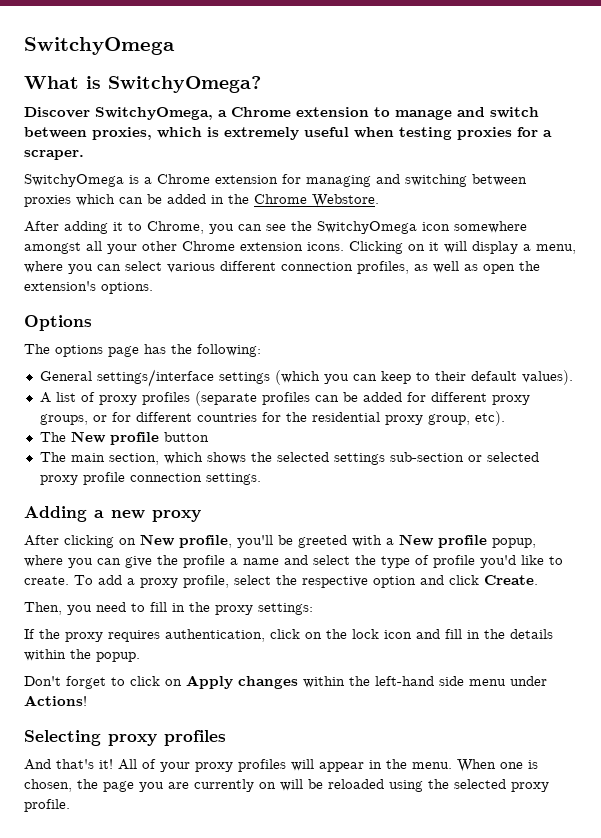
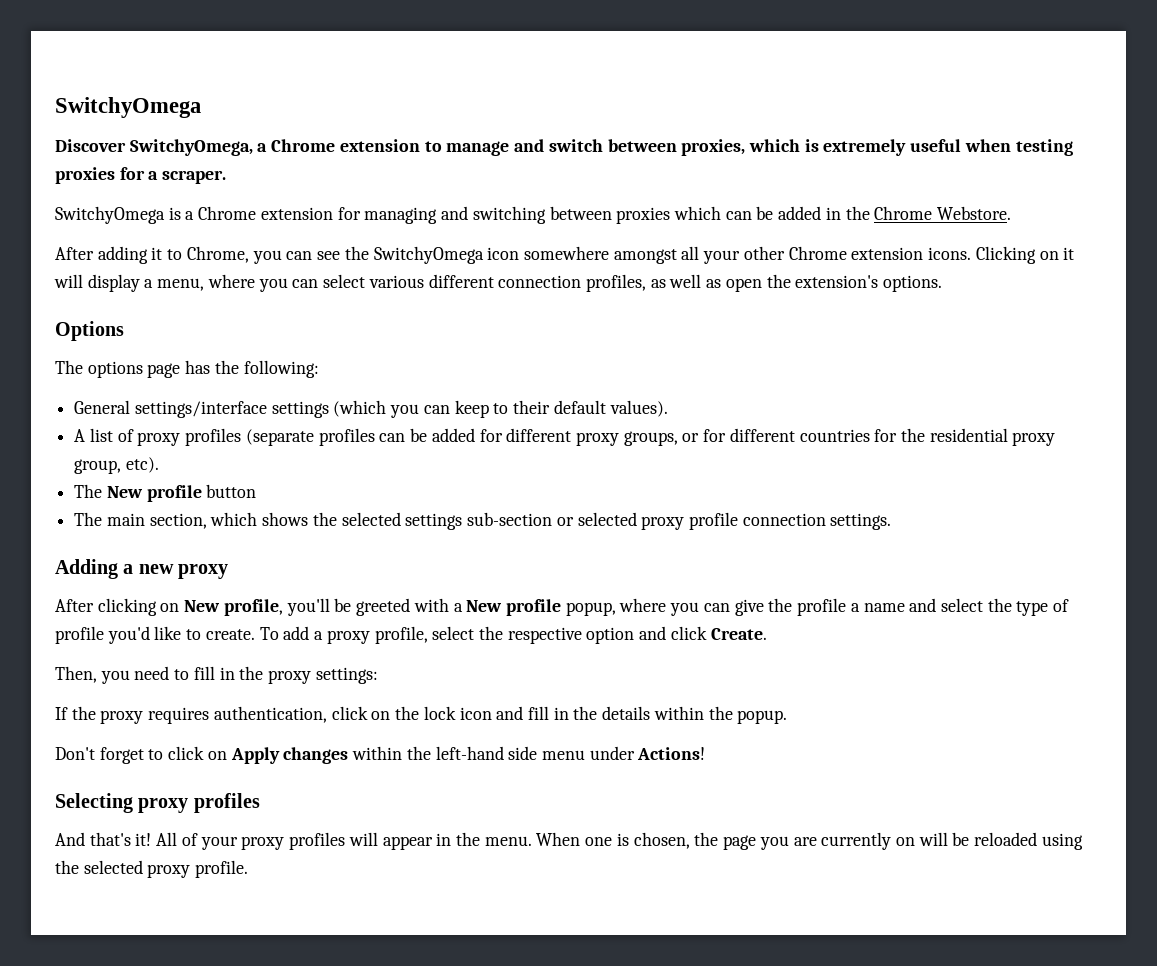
[24,37,175,55] [24,76,261,93] SwitchyOmega // What is SwitchyOmega? -> [55,97,201,118] SwitchyOmega

